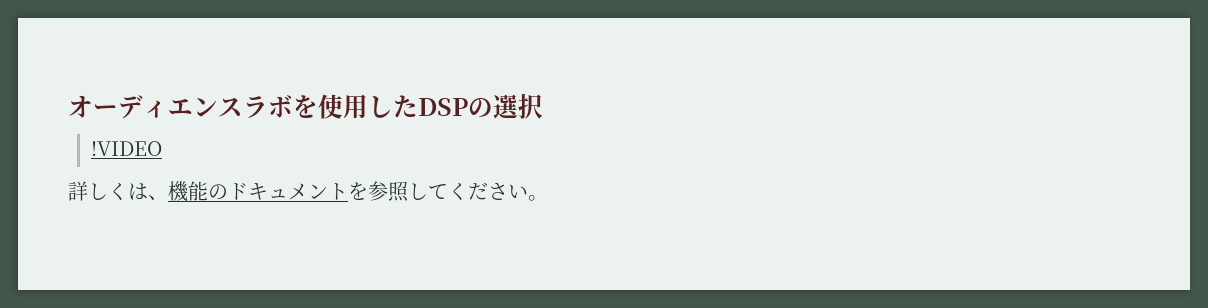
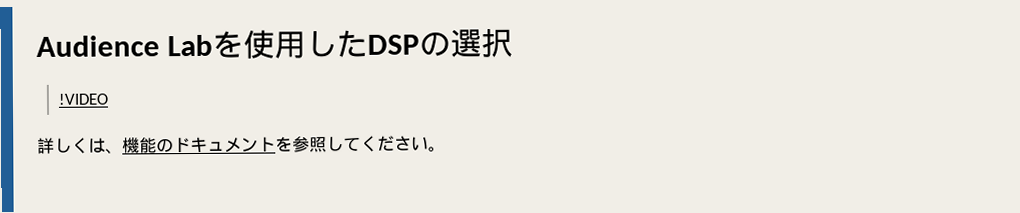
[68,95,293,119] オーディエンスラボ -> [36,34,214,57] Audience Lab

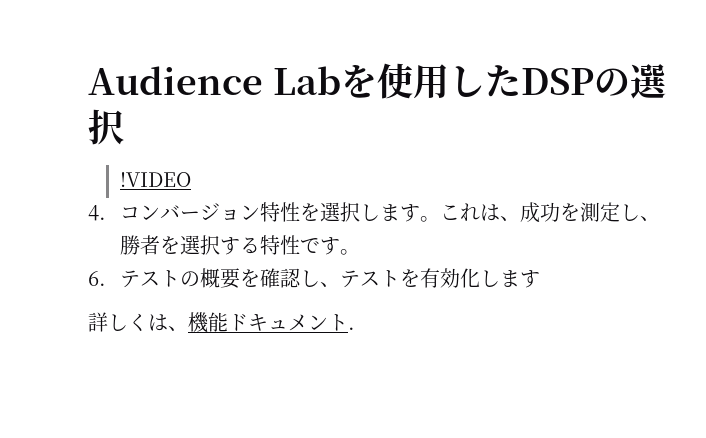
(108, 99) none -> [88,202,660,223] [119,235,360,255] [88,268,540,289] // 4.コンバージョン特性を選択します。これは、成功を測定し、勝者を選択する特性です。 // 6.テストの概要を確認し、テストを有効化します
[156,138,174,153] の -> (228, 322) none
[275,135,446,153] を参照してください。 -> [348,327,355,330] .

